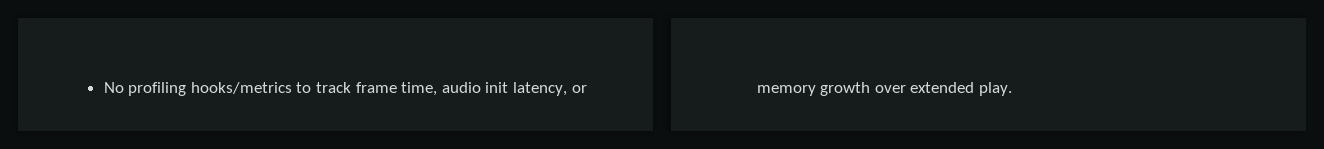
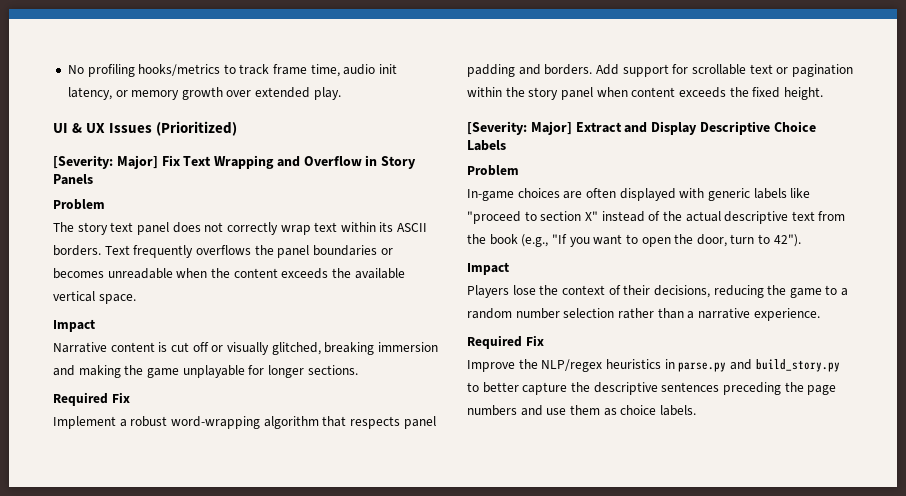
(1013, 89) none -> [53,121,238,136] [53,155,417,169] [53,174,93,185] [53,199,105,210] [53,222,428,235] [53,245,393,258] [53,268,405,279] [53,291,136,304] [53,319,95,332] [53,342,438,355] [53,365,358,378] [53,392,130,406] [53,416,436,429] [467,64,853,77] [467,87,823,100] [467,121,816,135] [467,140,506,151] [467,165,519,176] [467,188,811,201] [467,211,846,224] [467,234,801,247] [467,262,509,275] [467,285,849,298] [467,308,820,321] [467,335,544,349] [467,359,840,372] [467,382,837,395] [467,405,696,416] // UI & UX Issues (Prioritized) // [Severity: Major] Fix Text Wrapping and Overflow in Story Panels // Problem // The story text panel does not correctly wrap text within its ASCII borders. Text frequently overflows the panel boundaries or becomes unreadable when the content exceeds the available vertical space. // Impact // Narrative content is cut off or visually glitched, breaking immersion and making the game unplayable for longer sections. // Required Fix // Implement a robust word-wrapping algorithm that respects panel padding and borders. Add support for scrollable text or pagination within the story panel when content exceeds the fixed height. // [Severity: Major] Extract and Display Descriptive Choice Labels // Problem // In-game choices are often displayed with generic labels like "proceed to section X" instead of the actual descriptive text from the book (e.g., "If you want to open the door, turn to 42"). // Impact // Players lose the context of their decisions, reducing the game to a random number selection rather than a narrative experience. // Required Fix // Improve the NLP/regex heuristics in parse.py and build_story.py to better capture the descriptive sentences preceding the page numbers and use them as choice labels.

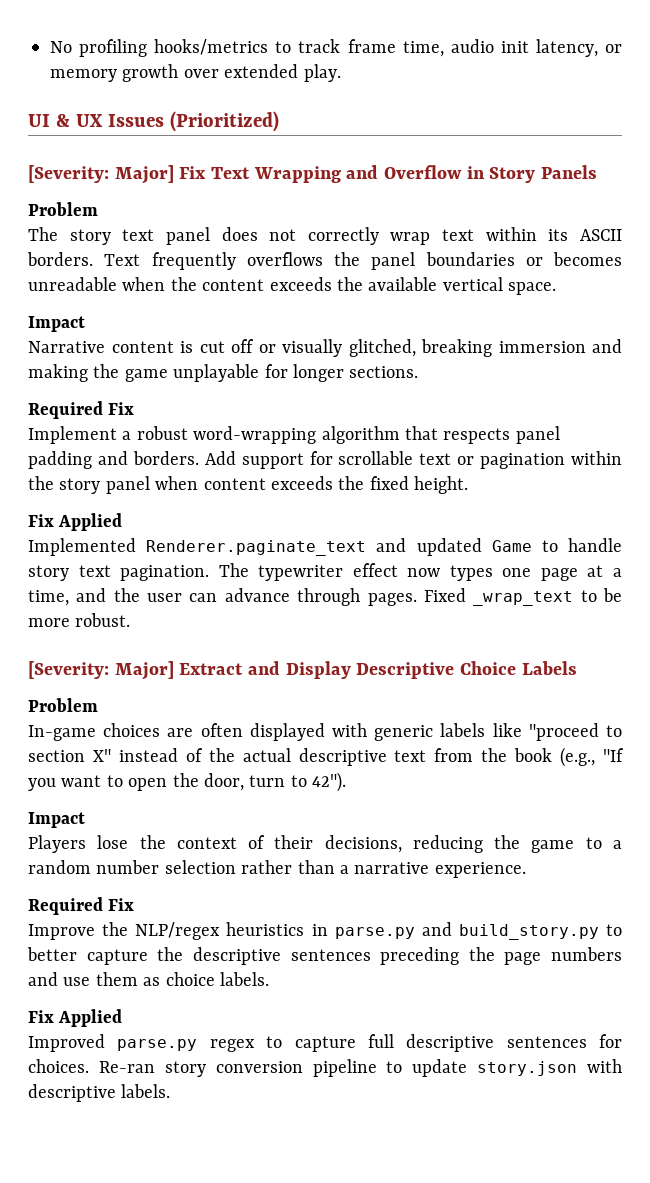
(823, 93) none -> [28,513,123,531] [28,538,622,556] [28,563,622,581] [28,588,623,606] [28,613,131,627] // Fix Applied // Implemented Renderer.paginate_text and updated Game to handle story text pagination. The typewriter effect now types one page at a time, and the user can advance through pages. Fixed _wrap_text to be more robust.
(696, 410) none -> [28,1009,123,1027] [28,1034,622,1052] [28,1059,622,1077] [28,1084,171,1102] // Fix Applied // Improved parse.py regex to capture full descriptive sentences for choices. Re-ran story conversion pipeline to update story.json with descriptive labels.

